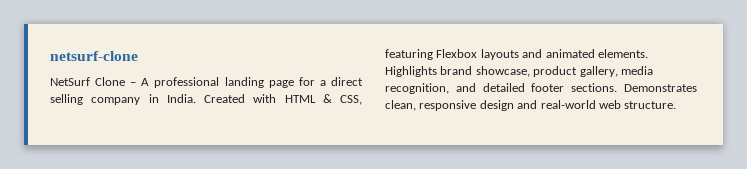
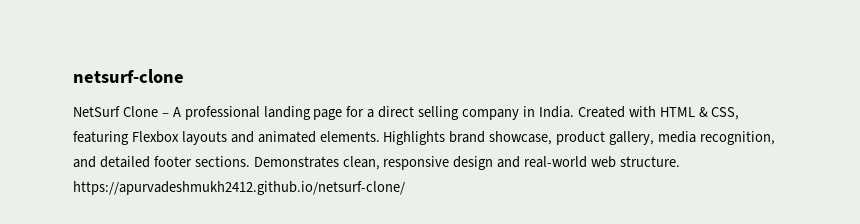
(677, 105) none -> [73,181,405,195] https://apurvadeshmukh2412.github.io/netsurf-clone/

